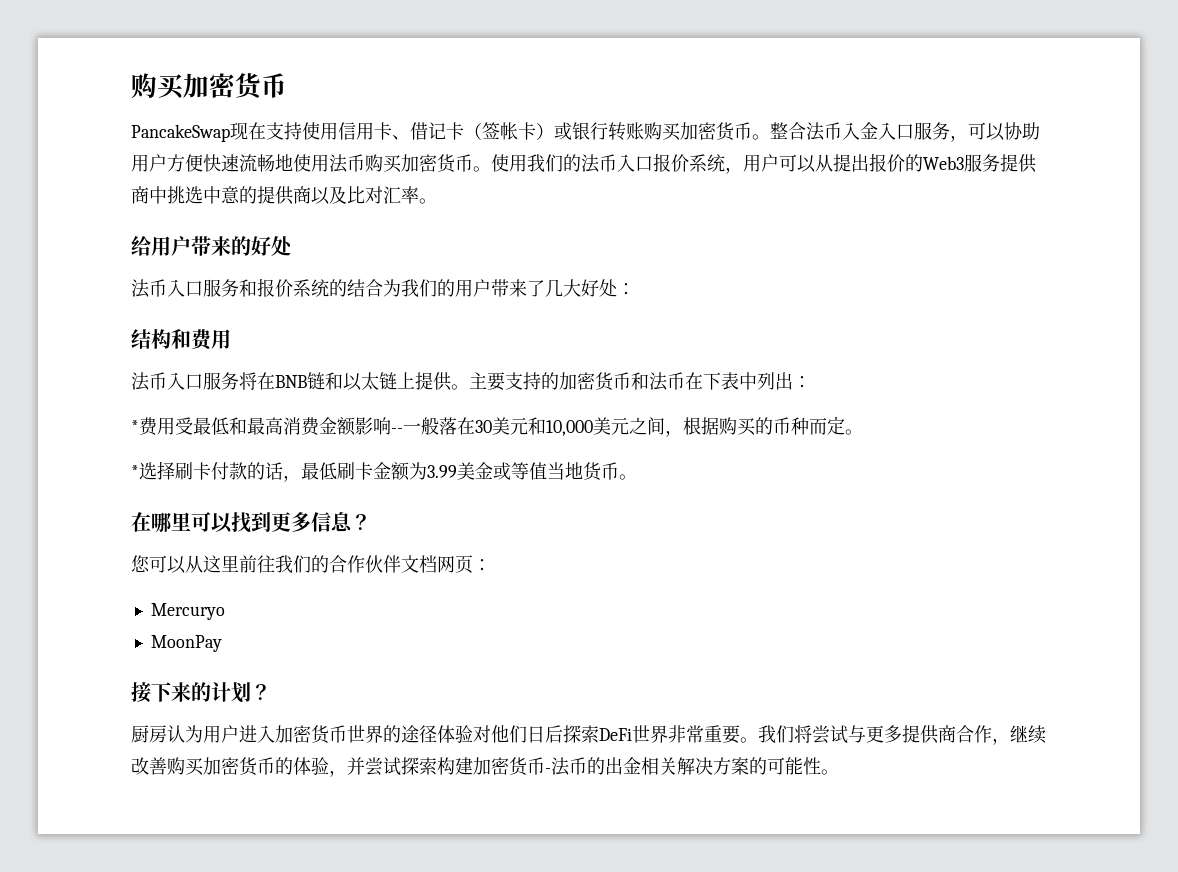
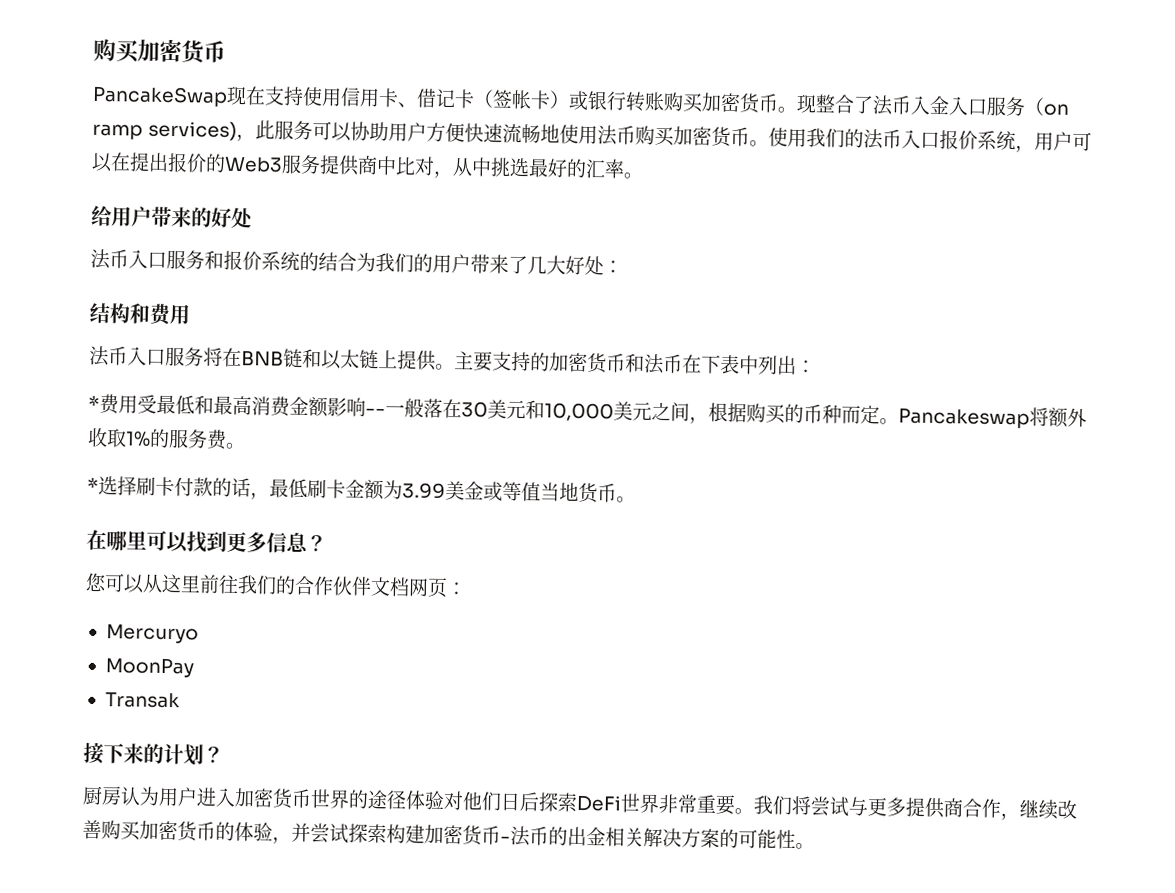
[770,122,806,140] 整合 -> [796,93,874,115] 现整合了
[950,135,968,142] ， -> [1024,97,1069,116] [92,120,313,142] （on ramp services)，此服务
[815,154,833,172] 从 -> [110,152,131,172] 在
[167,186,383,205] 挑选中意的提供商以及比对 -> [395,156,587,179] 比对，从中挑选最好的
(863, 432) none -> [898,407,1087,429] [87,427,246,450] Pancakeswap将额外收取1%的服务费。
(222, 643) none -> [104,692,180,709] // Transak

